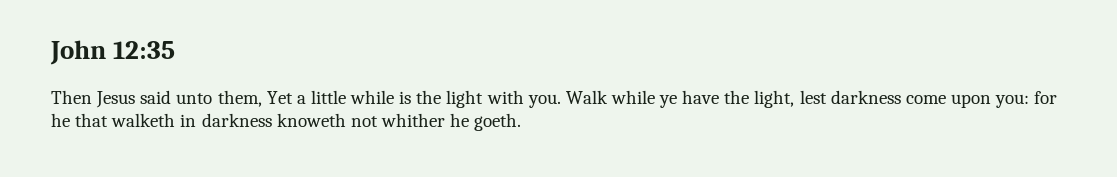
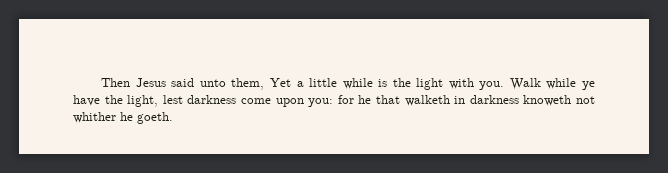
[50,40,176,65] John 12:35 // -> (101, 82) none

